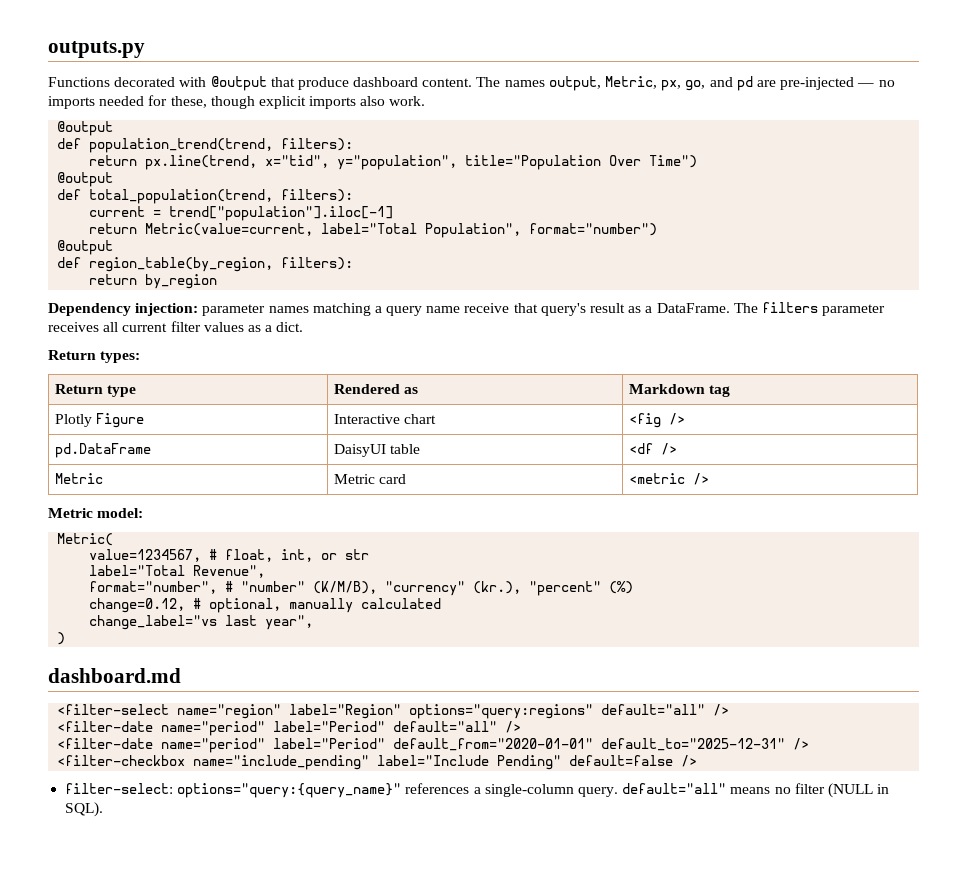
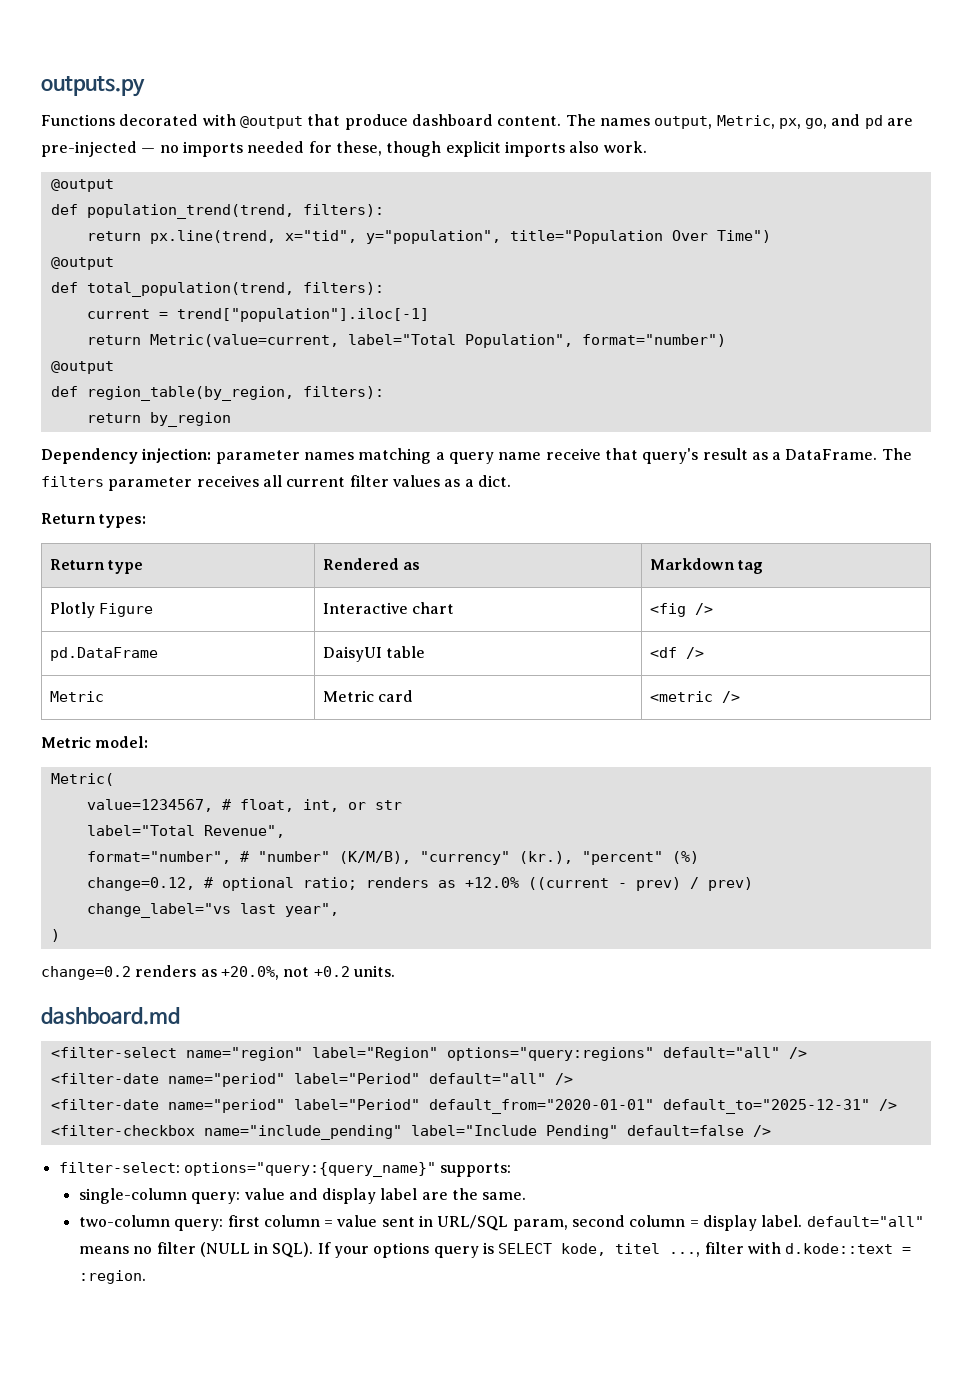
[209,598,442,613] [89,615,314,630] [57,632,66,645] optional, manually calculated // change_label="vs last year", // ) -> [221,877,753,891] [86,903,339,918] [50,929,60,942] [41,965,395,980] optional ratio; renders as +12.0% ((current - prev) / prev) // change_label="vs last year", // ) // change=0.2 renders as +20.0%, not +0.2 units.
[405,783,618,797] references a single-column query. -> [440,1163,512,1177] [78,1188,527,1204] [78,1215,803,1231] supports: // single-column query: value and display label are the same. // two-column query: first column = value sent in URL/SQL param, second column = display label.
(104, 809) none -> [317,1242,912,1258] [78,1270,146,1284] If your options query is SELECT kode, titel ..., filter with d.kode::text = :region.

